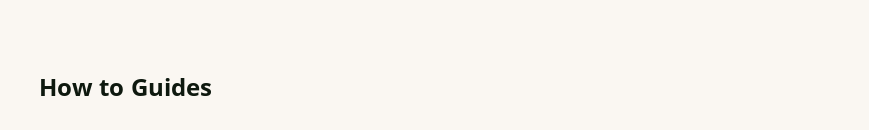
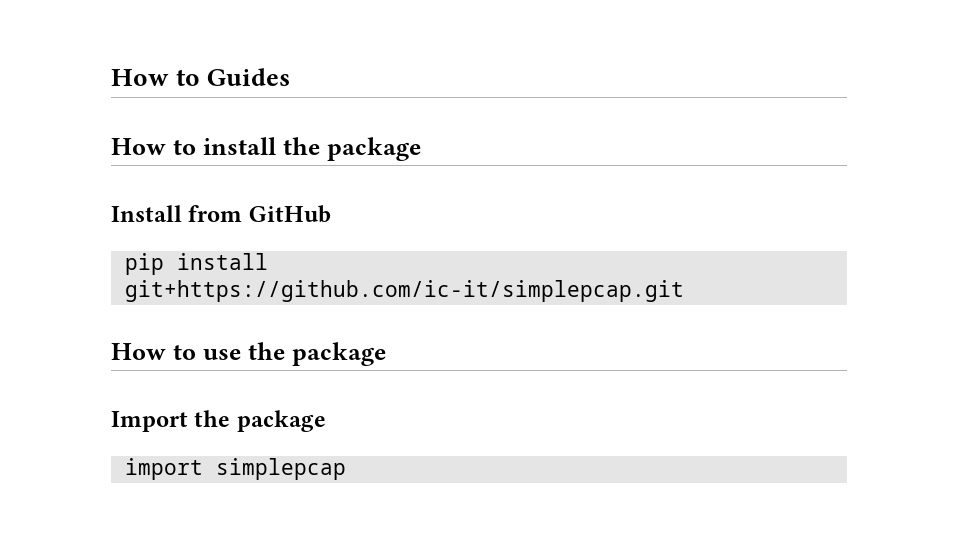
(212, 87) none -> [111,137,421,161] [111,205,331,223] [124,253,268,275] [124,280,684,302] [111,342,386,366] [111,410,326,432] [124,458,346,480] // How to install the package // Install from GitHub // pip install git+https://github.com/ic-it/simplepcap.git // How to use the package // Import the package // import simplepcap

